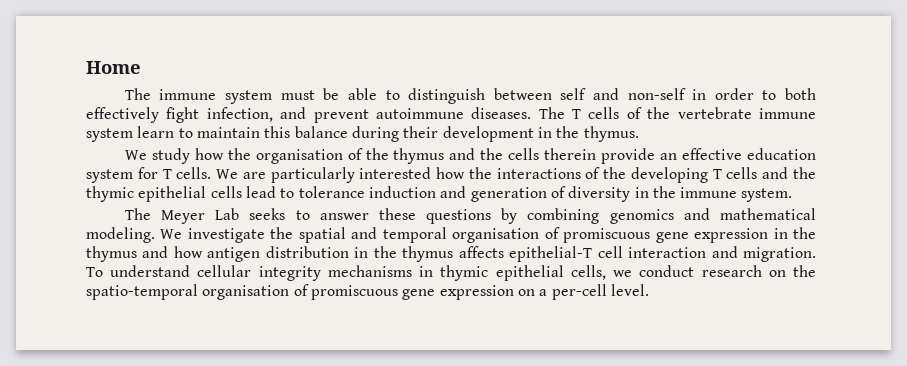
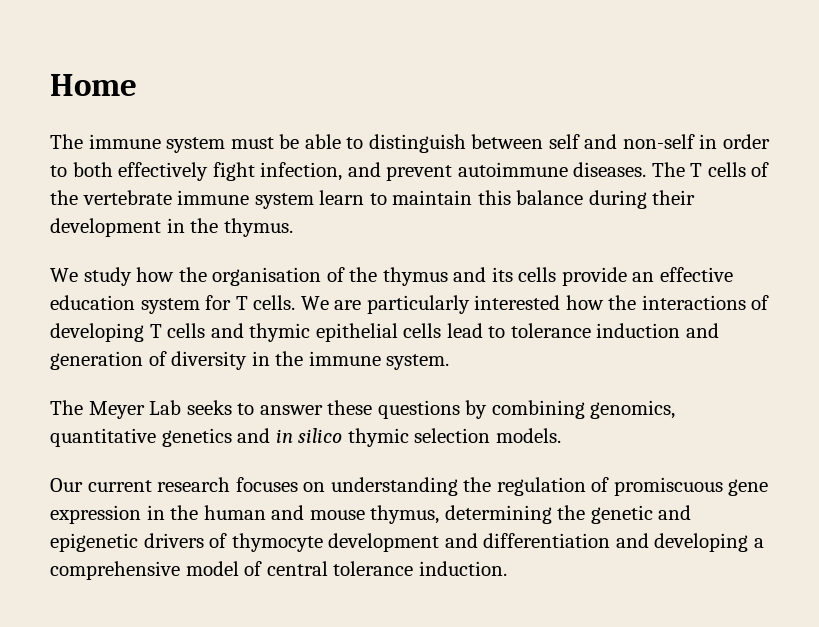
[480,148,597,160] the cells therein -> [491,267,557,282] its cells
[603,167,627,179] the -> (770, 302) none
[792,167,816,179] the -> (244, 330) none
[609,208,817,224] [86,227,540,243] genomics and mathematical modeling. We investigate the spatial and temporal organisation -> [590,400,676,419] [50,428,561,447] [50,477,586,496] genomics, quantitative genetics and in silico thymic selection models. // Our current research focuses on understanding the regulation
[86,246,816,262] [86,265,817,281] [86,284,649,300] thymus and how antigen distribution in the thymus affects epithelial-T cell interaction and migration. To understand cellular integrity mechanisms in thymic epithelial cells, we conduct research on the spatio-temporal organisation of promiscuous gene expression on a per-cell level. -> [203,505,692,524] [50,533,764,552] [50,561,507,580] human and mouse thymus, determining the genetic and epigenetic drivers of thymocyte development and differentiation and developing a comprehensive model of central tolerance induction.

